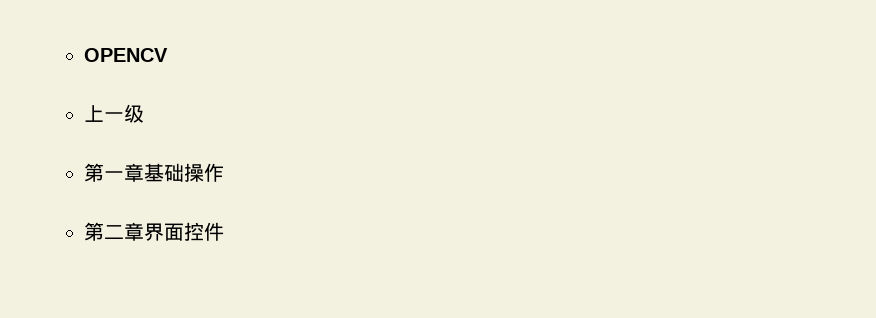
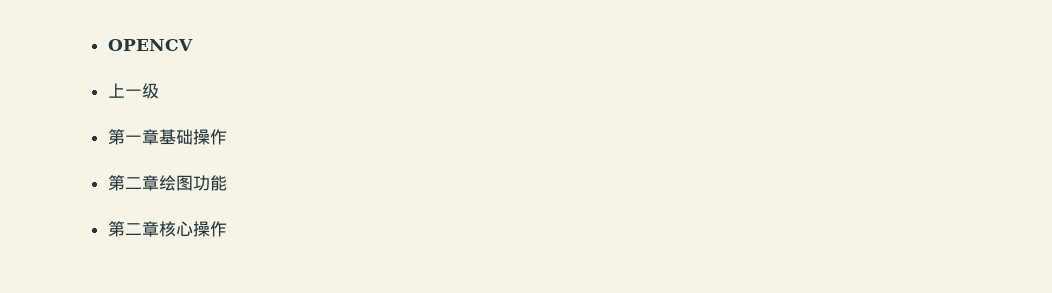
[144,222,224,241] 界面控件 -> [158,175,227,191] [107,221,227,237] 绘图功能 // 第二章核心操作

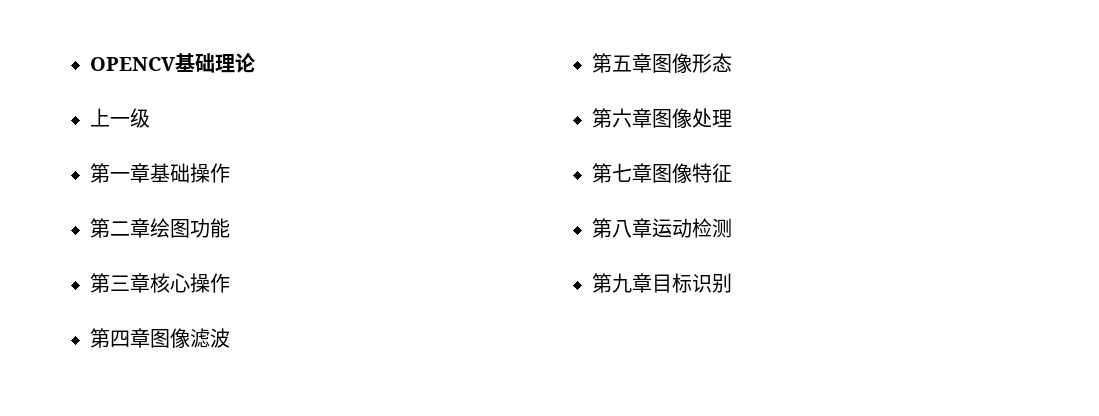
(193, 45) none -> [175,53,255,73] 基础理论
[124,223,142,235] 二 -> [110,275,130,291] 三
(227, 229) none -> [90,328,230,348] [592,53,732,73] [592,108,732,128] [592,163,732,183] [592,218,732,238] [592,273,732,293] // 第四章图像滤波 // 第五章图像形态 // 第六章图像处理 // 第七章图像特征 // 第八章运动检测 // 第九章目标识别

